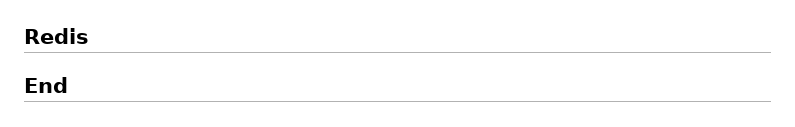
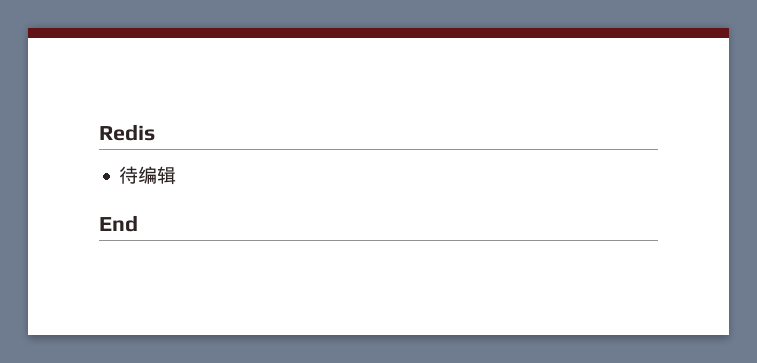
(89, 36) none -> [119,166,177,185] // 待编辑

